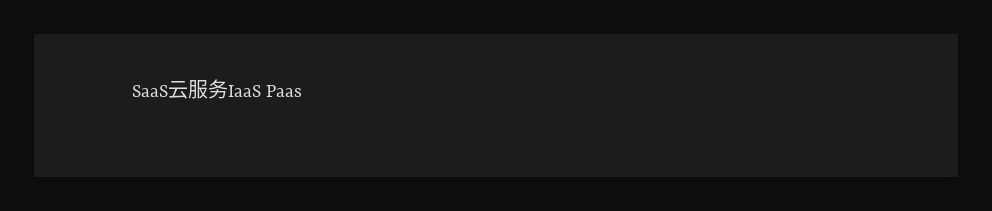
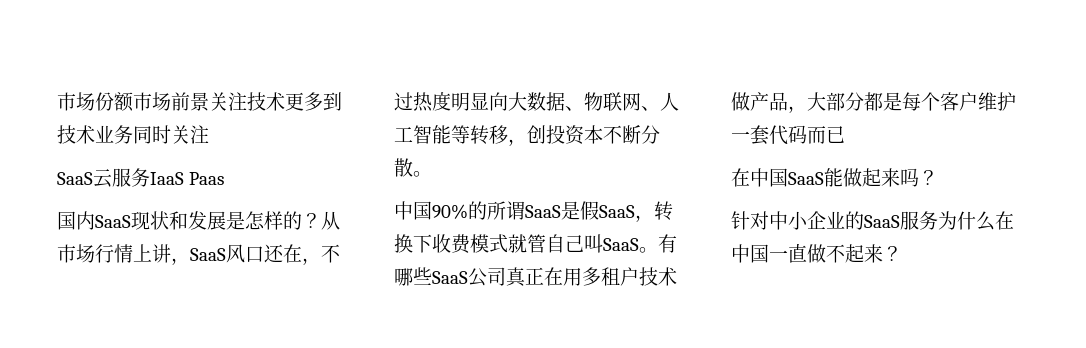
(132, 91) none -> [57,92,342,112] [57,125,209,144] 市场份额市场前景关注技术更多到技术业务同时关注 //
(303, 91) none -> [57,211,340,230] [57,244,340,265] [394,92,679,112] [394,125,660,146] [394,158,432,177] [394,201,673,222] [394,234,677,254] [394,267,677,287] [731,92,1016,113] [731,125,845,145] [731,168,938,187] [731,211,1014,231] [731,244,902,263] // 国内SaaS现状和发展是怎样的？从市场行情上讲，SaaS风口还在，不过热度明显向大数据、物联网、人工智能等转移，创投资本不断分散。 // 中国90%的所谓SaaS是假SaaS，转换下收费模式就管自己叫SaaS。有哪些SaaS公司真正在用多租户技术做产品，大部分都是每个客户维护一套代码而已 // 在中国SaaS能做起来吗？ // 针对中小企业的SaaS服务为什么在中国一直做不起来？

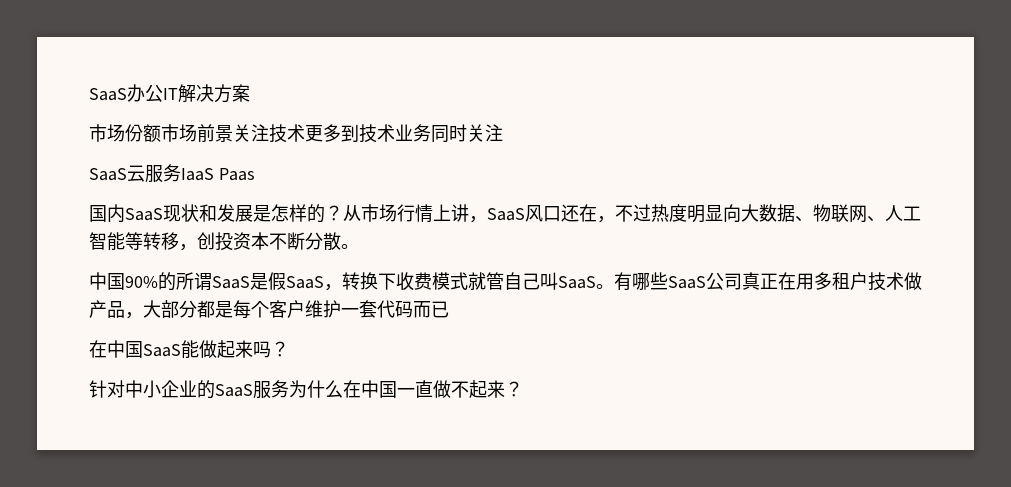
(57, 101) none -> [89,84,250,103] SaaS办公IT解决方案 //

